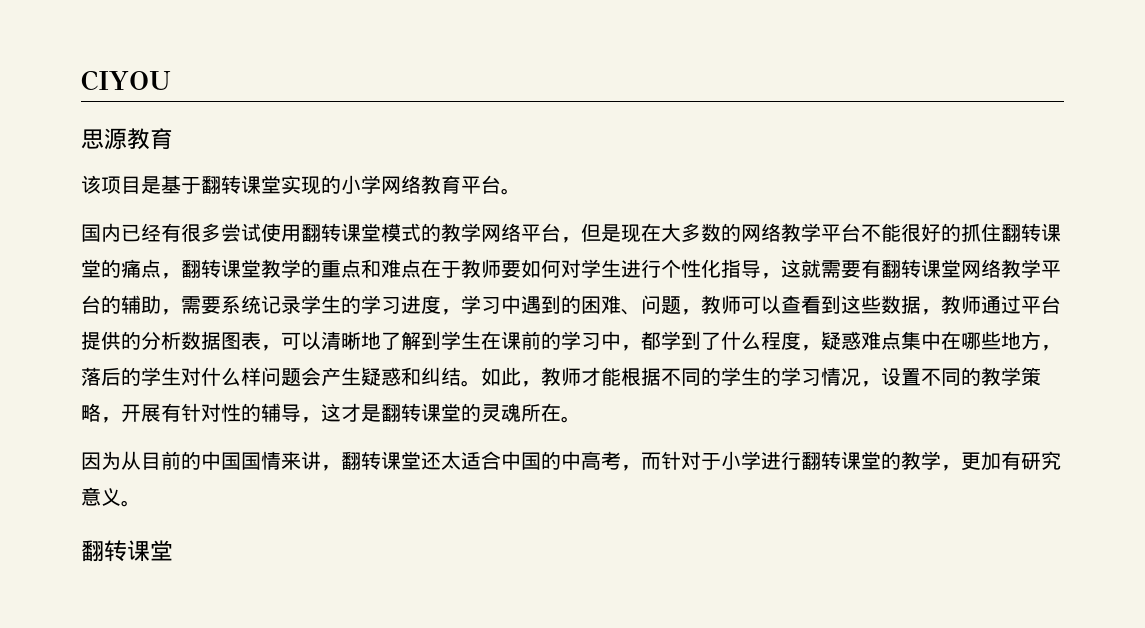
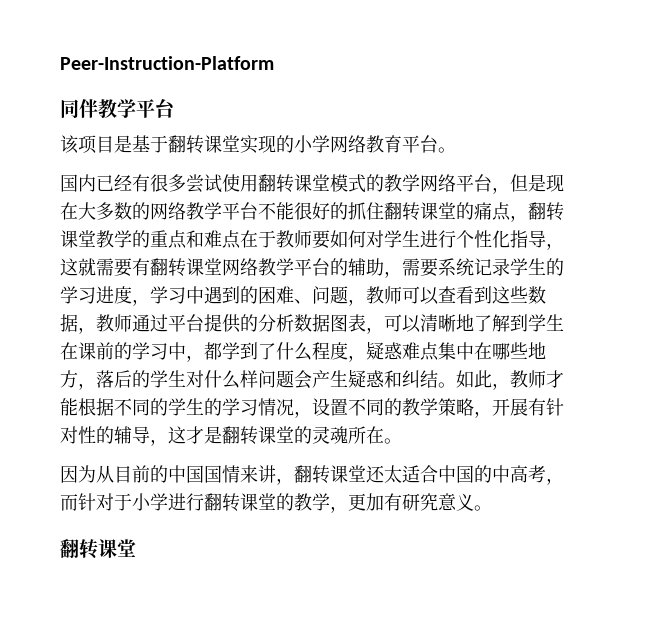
[81,70,171,91] [81,128,173,150] CIYOU // 思源教育 -> [60,56,274,70] [60,98,175,118] Peer-Instruction-Platform // 同伴教学平台

